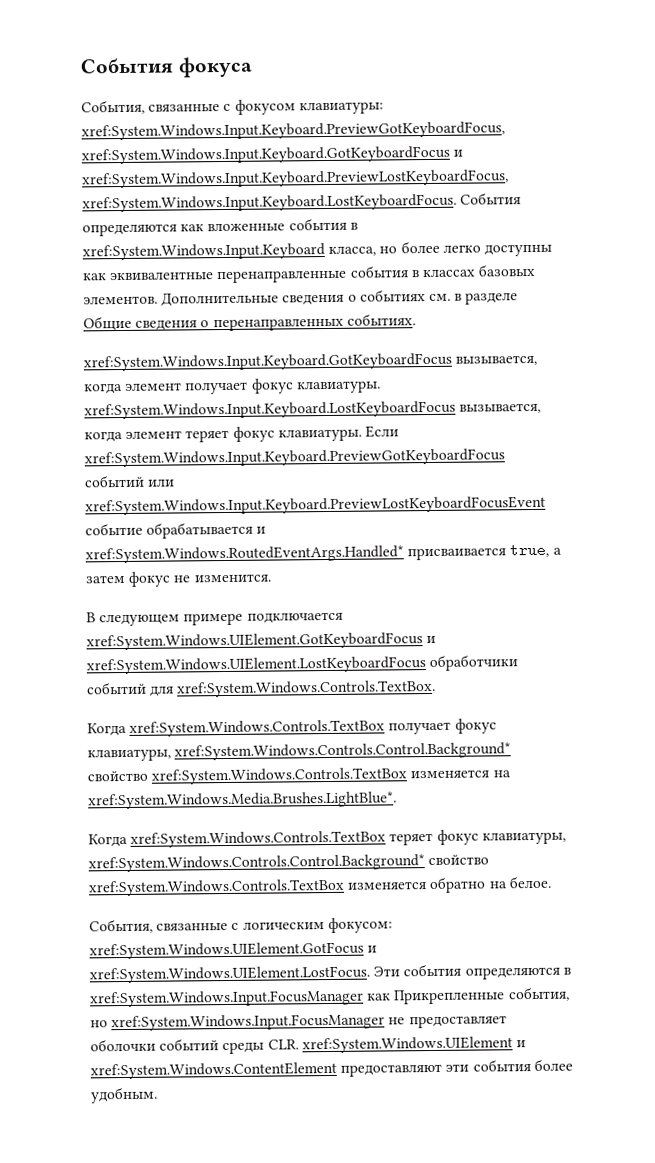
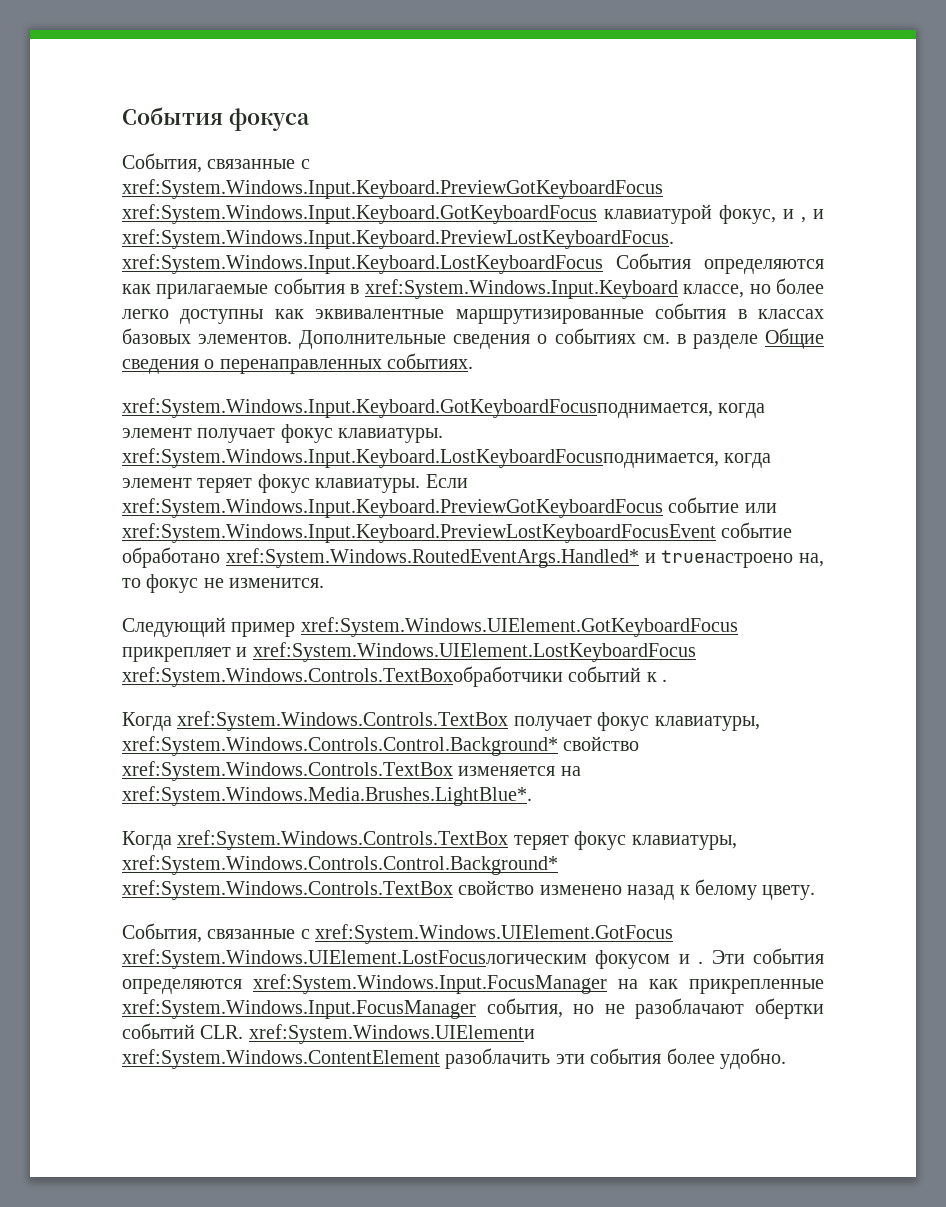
[234,99,384,115] [81,121,505,141] [81,145,464,165] [81,169,509,189] [82,193,457,213] фокусом клавиатуры: xref:System.Windows.Input.Keyboard.PreviewGotKeyboardFocus, xref:System.Windows.Input.Keyboard.GotKeyboardFocus и xref:System.Windows.Input.Keyboard.PreviewLostKeyboardFocus, xref:System.Windows.Input.Keyboard.LostKeyboardFocus. -> [122,179,663,199] [122,204,824,224] [122,229,674,249] [122,254,603,274] xref:System.Windows.Input.Keyboard.PreviewGotKeyboardFocus xref:System.Windows.Input.Keyboard.GotKeyboardFocus клавиатурой фокус, и , и xref:System.Windows.Input.Keyboard.PreviewLostKeyboardFocus. xref:System.Windows.Input.Keyboard.LostKeyboardFocus
[207,223,286,232] вложенные -> [156,284,269,299] прилагаемые
[328,246,377,256] класса, -> [683,284,745,298] классе,
[216,269,348,284] перенаправленные -> [455,309,644,324] маршрутизированные
[83,352,538,372] xref:System.Windows.Input.Keyboard.GotKeyboardFocus вызывается, -> [122,398,713,418] xref:System.Windows.Input.Keyboard.GotKeyboardFocusподнимается,
[84,400,542,420] xref:System.Windows.Input.Keyboard.LostKeyboardFocus вызывается, -> [122,448,719,468] xref:System.Windows.Input.Keyboard.LostKeyboardFocusподнимается,
[84,474,145,488] событий -> [668,497,740,513] событие
[146,521,267,539] [85,542,562,564] [85,571,271,587] [86,611,343,627] [86,632,437,651] [86,654,519,675] [86,679,437,698] обрабатывается и xref:System.Windows.RoutedEventArgs.Handled* присваивается true, а затем фокус не изменится. // В следующем примере подключается xref:System.Windows.UIElement.GotKeyboardFocus и xref:System.Windows.UIElement.LostKeyboardFocus обработчики событий для xref:System.Windows.Controls.TextBox. -> [122,547,824,568] [122,574,325,593] [122,617,738,637] [122,642,696,662] [122,666,668,687] обработано xref:System.Windows.RoutedEventArgs.Handled* и trueнастроено на, то фокус не изменится. // Следующий пример xref:System.Windows.UIElement.GotKeyboardFocus прикрепляет и xref:System.Windows.UIElement.LostKeyboardFocus xref:System.Windows.Controls.TextBoxобработчики событий к .
[428,854,490,866] [88,875,552,897] [89,917,393,934] [89,941,378,960] [89,963,571,984] [90,986,570,1008] [90,1013,507,1032] [90,1036,526,1055] [90,1061,443,1080] свойство xref:System.Windows.Controls.TextBox изменяется обратно на белое. // События, связанные с логическим фокусом: xref:System.Windows.UIElement.GotFocus и xref:System.Windows.UIElement.LostFocus. Эти события определяются в xref:System.Windows.Input.FocusManager как Прикрепленные события, но xref:System.Windows.Input.FocusManager не предоставляет оболочки событий среды CLR. xref:System.Windows.UIElement и xref:System.Windows.ContentElement предоставляют -> [122,879,816,900] [122,923,674,944] [122,948,824,969] [122,974,824,994] [122,998,825,1019] [122,1023,535,1044] [122,1048,551,1069] xref:System.Windows.Controls.TextBox свойство изменено назад к белому цвету. // События, связанные с xref:System.Windows.UIElement.GotFocus xref:System.Windows.UIElement.LostFocusлогическим фокусом и . Эти события определяются xref:System.Windows.Input.FocusManager на как прикрепленные xref:System.Windows.Input.FocusManager события, но не разоблачают обертки событий CLR. xref:System.Windows.UIElementи xref:System.Windows.ContentElement разоблачить
[90,1086,158,1104] удобным. -> [719,1048,786,1069] удобно.

